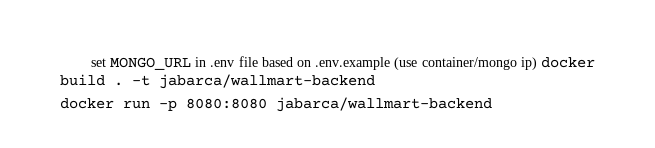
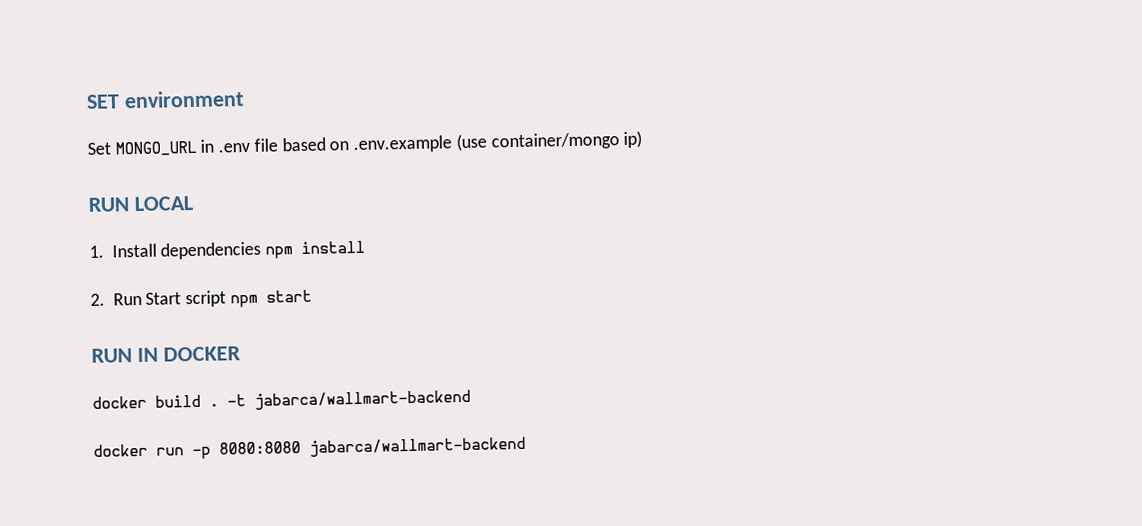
[90,58,106,67] set -> [86,90,245,109] [87,142,111,155] SET environment // Set
(537, 63) none -> [88,195,193,212] [89,240,366,260] [90,289,312,308] [91,346,241,363] // RUN LOCAL // 1. Install dependencies npm install // 2. Run Start script npm start // RUN IN DOCKER //

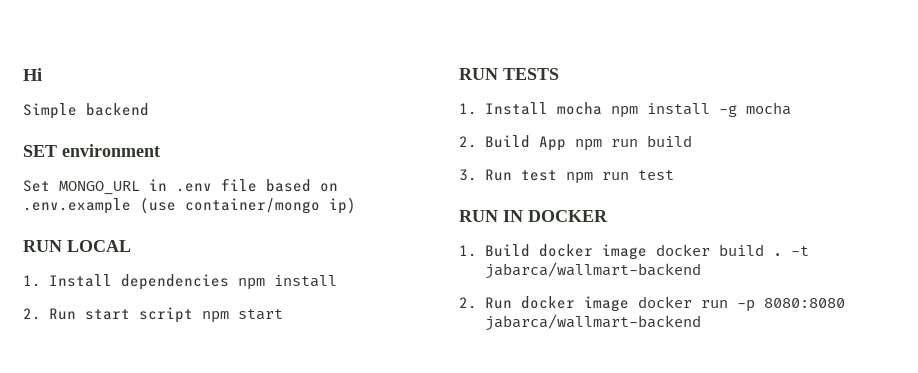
(86, 101) none -> [23,68,42,81] [23,103,149,119] Hi // Simple backend //
[145,292,182,305] Start -> [84,309,130,320] start
(312, 296) none -> [459,68,559,80] [459,102,791,118] [459,135,692,151] [459,169,674,184] // RUN TESTS // 1. Install mocha npm install -g mocha // 2. Build App npm run build // 3. Run test npm run test
(241, 354) none -> [459,244,647,260] 1. Build docker image
(471, 399) none -> [459,296,629,312] 2. Run docker image

